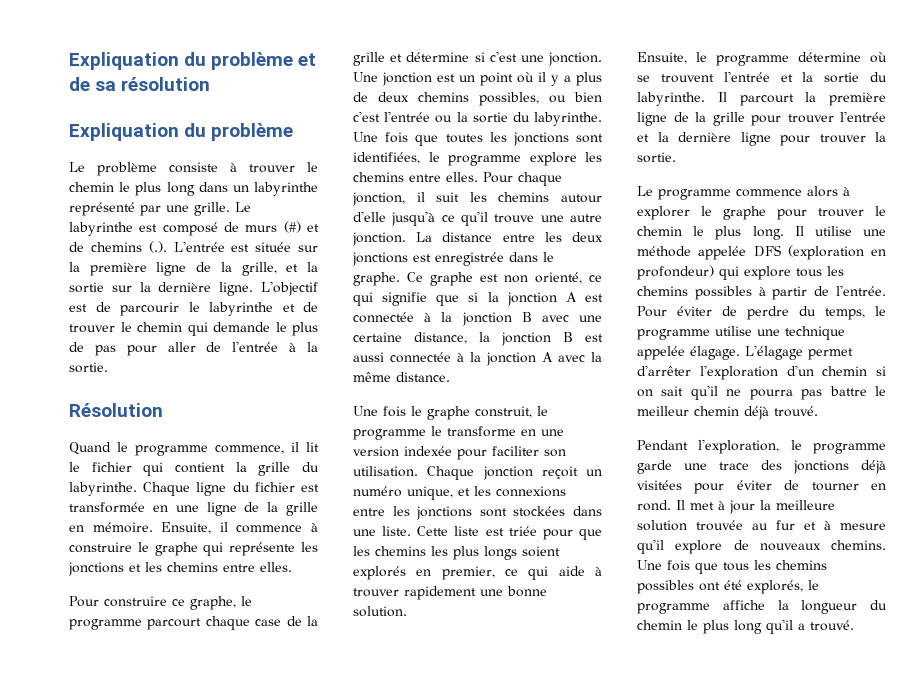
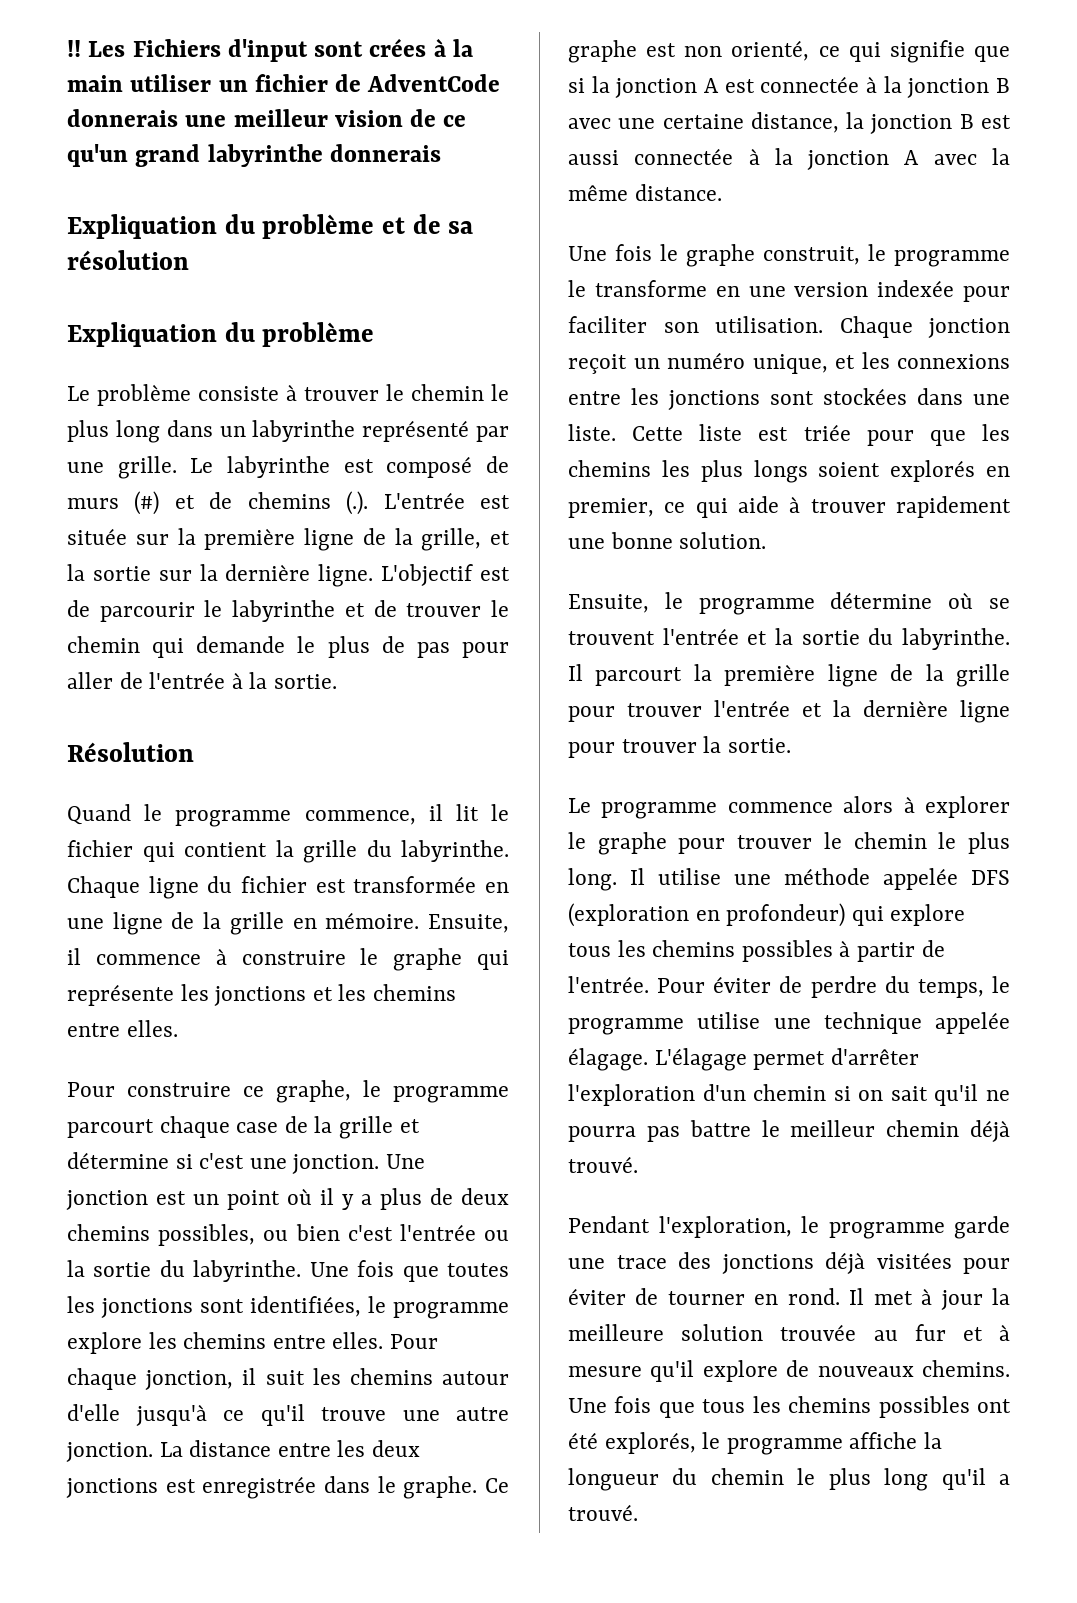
(69, 61) none -> [67,38,474,62] [67,74,501,92] [67,109,467,127] [67,144,441,167] !! Les Fichiers d'input sont crées à la main utiliser un fichier de AdventCode donnerais une meilleur vision de ce qu'un grand labyrinthe donnerais //

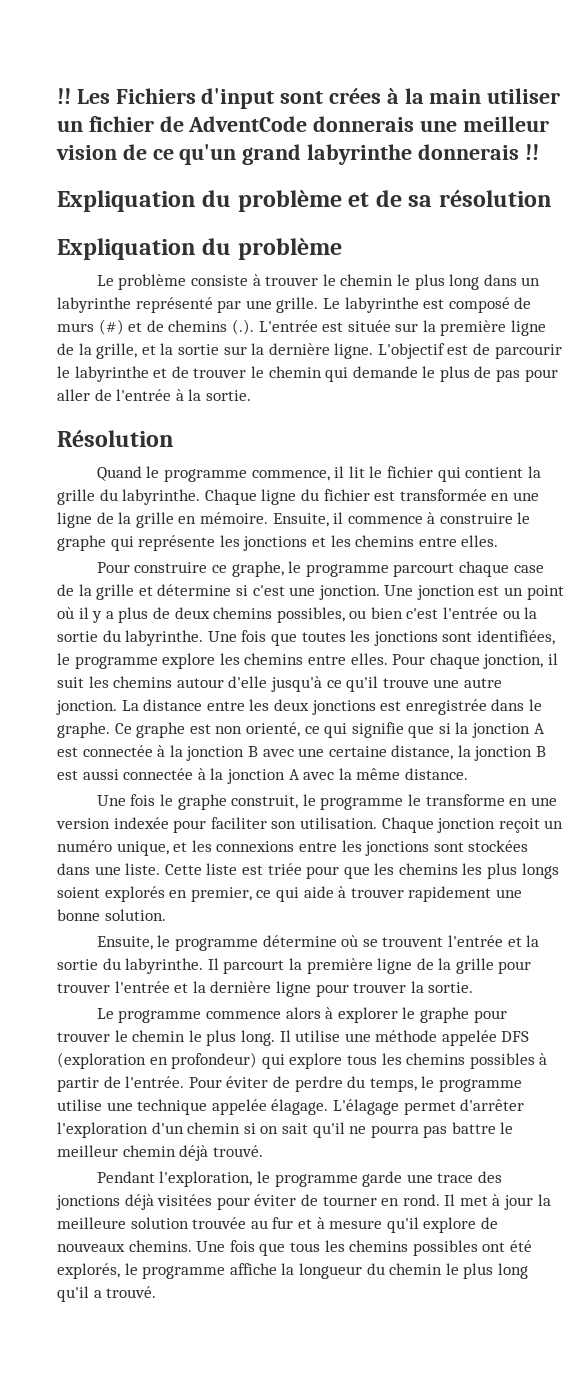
(441, 153) none -> [524,144,539,160] !!

